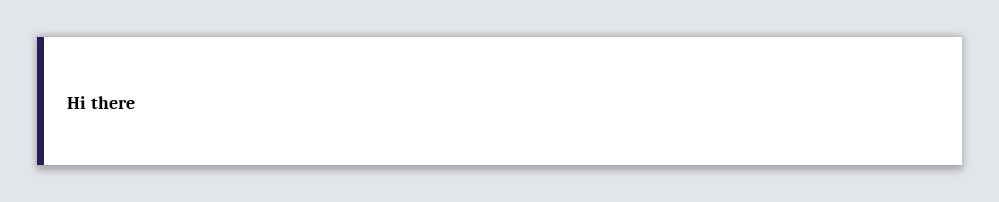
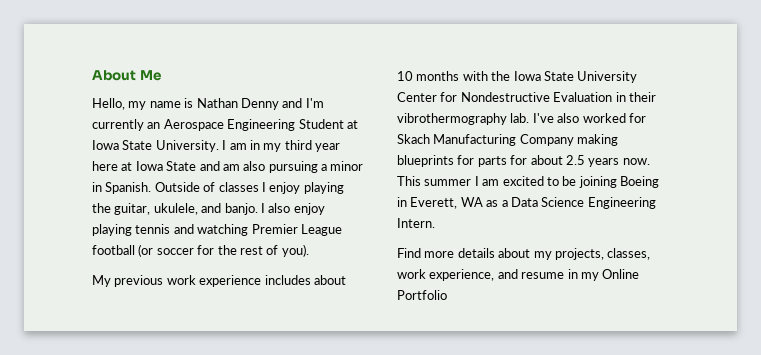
[67,96,135,109] Hi there -> [92,70,161,81] [92,98,324,110] [92,119,358,131] [92,140,340,152] [92,161,364,173] [92,182,344,194] [92,203,325,215] [92,224,342,236] [92,244,309,257] [92,275,346,287] [397,71,638,83] [397,92,656,102] [397,113,646,125] [397,134,619,146] [397,155,650,167] [397,176,659,188] [397,197,656,209] [397,218,435,228] [397,248,651,260] [397,269,640,281] [397,290,447,300] About Me // Hello, my name is Nathan Denny and I'm currently an Aerospace Engineering Student at Iowa State University. I am in my third year here at Iowa State and am also pursuing a minor in Spanish. Outside of classes I enjoy playing the guitar, ukulele, and banjo. I also enjoy playing tennis and watching Premier League football (or soccer for the rest of you). // My previous work experience includes about 10 months with the Iowa State University Center for Nondestructive Evaluation in their vibrothermography lab. I've also worked for Skach Manufacturing Company making blueprints for parts for about 2.5 years now. This summer I am excited to be joining Boeing in Everett, WA as a Data Science Engineering Intern. // Find more details about my projects, classes, work experience, and resume in my Online Portfolio

